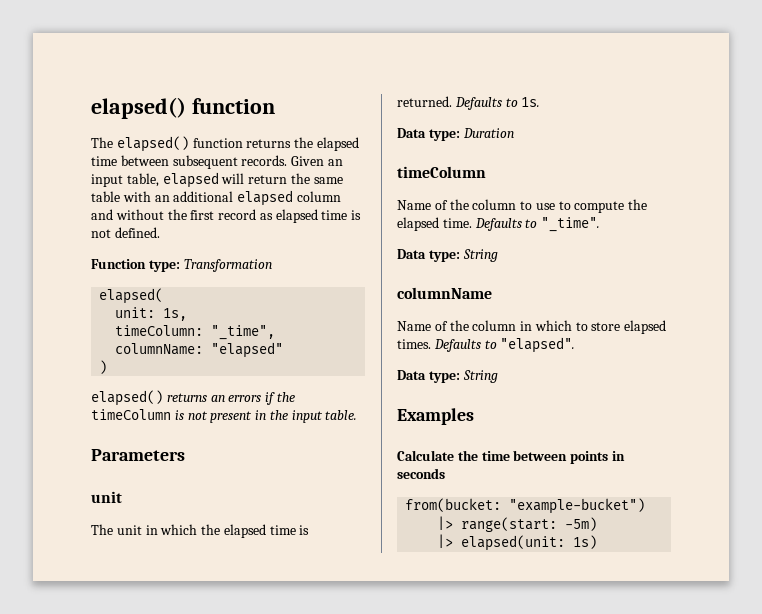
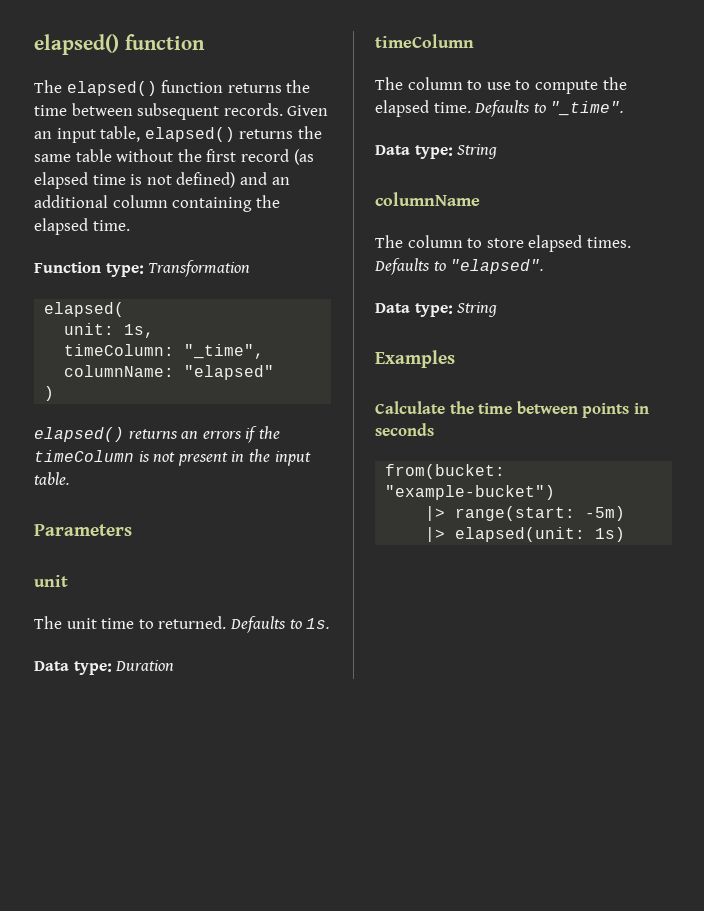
[316,137,359,151] elapsed -> (311, 86) none
[162,172,343,188] [91,190,341,206] [91,209,113,220] elapsed will return the same table with an additional elapsed column and -> [144,126,322,142] [34,149,112,162] elapsed() returns the same table
[259,213,273,220] as -> [293,149,314,165] (as
[114,227,160,238] defined. -> [176,172,290,188] [34,195,280,212] [34,218,130,235] defined) and an additional column containing the elapsed time.
[145,524,310,538] in which the elapsed time is -> [101,618,154,629] time to
[397,199,469,210] Name of the -> [375,77,403,90] The
[397,320,572,331] Name of the column in which -> [375,235,463,248] The column

